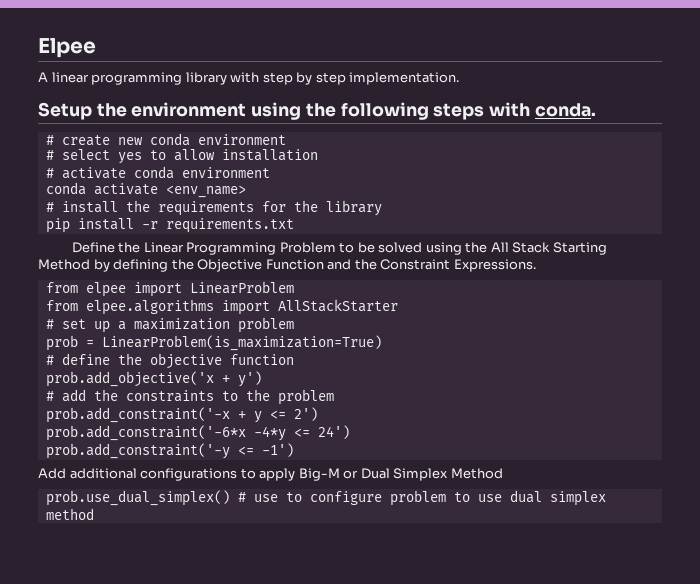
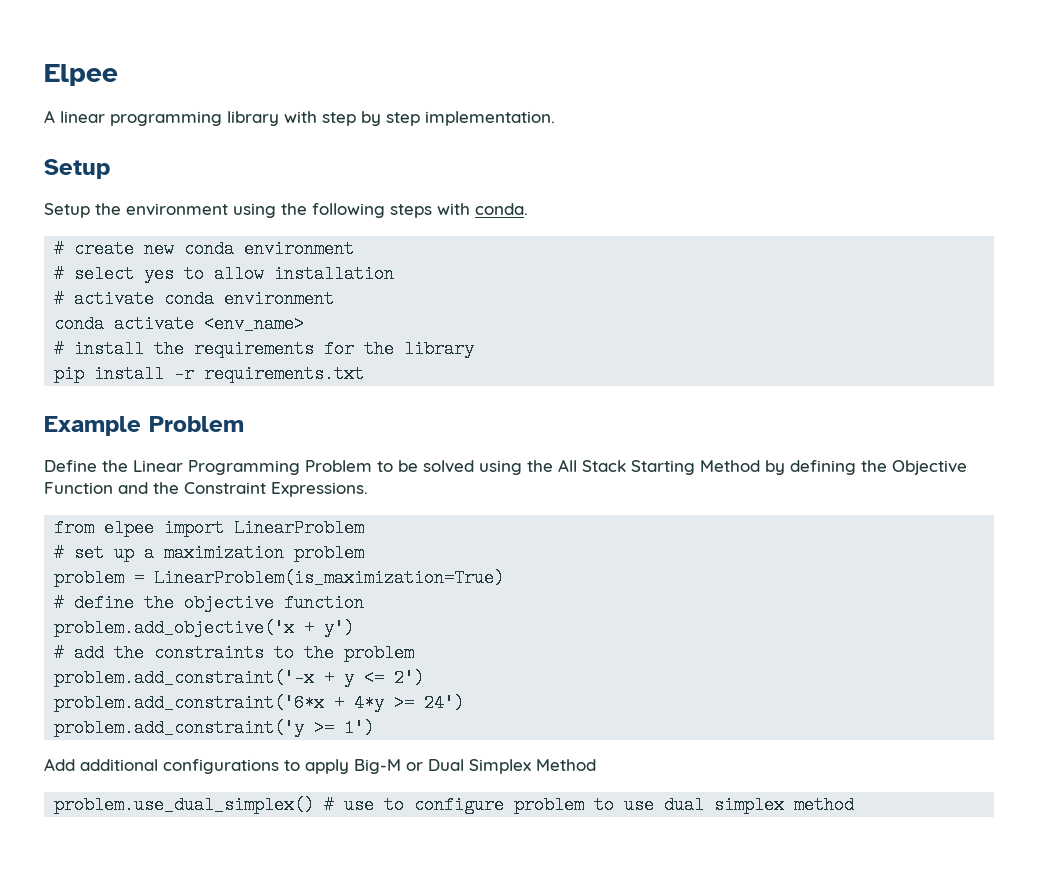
(92, 111) none -> [44,203,90,218] // Setup
(294, 225) none -> [44,416,244,436] // Example Problem
[45,299,398,315] // from elpee.algorithms import AllStackStarter -> (365, 528) none
[45,335,78,351] prob -> [54,569,125,587] problem
[45,371,214,387] prob.add_objective('x -> [54,619,295,637] problem.add_objective('x
[45,407,230,423] prob.add_constraint('-x -> [54,669,315,687] problem.add_constraint('-x
[45,425,350,441] [45,443,294,459] prob.add_constraint('-6*x -4*y <= 24') // prob.add_constraint('-y <= -1') -> [54,694,465,712] [54,719,375,737] problem.add_constraint('6*x + 4*y >= 24') // problem.add_constraint('y >= 1')
[45,490,230,506] prob.use_dual_simplex() -> [54,796,315,814] problem.use_dual_simplex()

